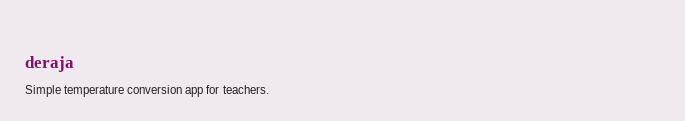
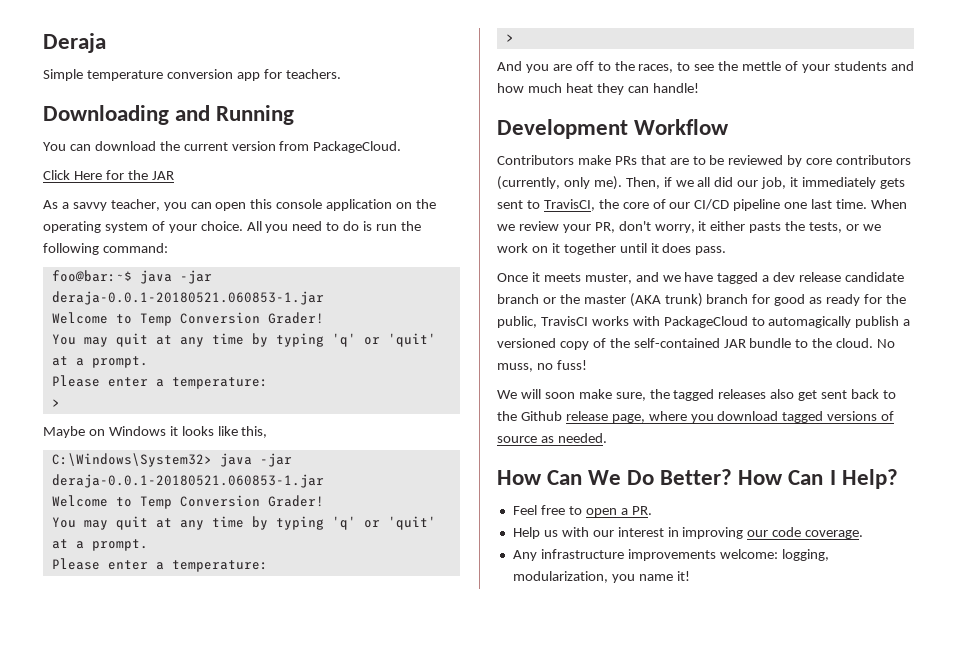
[25,56,74,72] deraja -> [43,33,106,53] Deraja
(269, 89) none -> [43,105,295,125] [43,141,402,153] [43,170,174,180] [43,199,437,211] [43,221,421,233] [43,243,168,255] [51,270,212,284] [51,291,324,305] [51,312,324,326] [51,333,436,347] [51,356,148,368] [51,375,268,389] [51,399,60,407] [43,426,268,438] [51,453,292,467] [51,474,324,488] [51,495,324,509] [51,516,436,530] [51,539,148,551] [51,558,268,572] [505,34,514,42] [497,61,914,73] [497,83,699,95] [497,119,730,139] [497,155,912,167] [497,176,905,190] [497,199,907,211] [497,221,881,233] [497,243,727,255] [497,272,905,284] [497,293,906,307] [497,316,911,328] [497,338,896,350] [497,360,587,372] [497,389,896,401] [497,411,895,423] [497,433,607,443] [497,469,898,489] [512,505,652,517] [512,527,864,539] [512,549,829,561] [512,571,690,583] // Downloading and Running // You can download the current version from PackageCloud. // Click Here for the JAR // As a savvy teacher, you can open this console application on the operating system of your choice. All you need to do is run the following command: // foo@bar:~$ java -jar deraja-0.0.1-20180521.060853-1.jar // Welcome to Temp Conversion Grader! // You may quit at any time by typing 'q' or 'quit' at a prompt. // Please enter a temperature: // > // Maybe on Windows it looks like this, // C:\Windows\System32> java -jar deraja-0.0.1-20180521.060853-1.jar // Welcome to Temp Conversion Grader! // You may quit at any time by typing 'q' or 'quit' at a prompt. // Please enter a temperature: // > // And you are off to the races, to see the mettle of your students and how much heat they can handle! // Development Workflow // Contributors make PRs that are to be reviewed by core contributors (currently, only me). Then, if we all did our job, it immediately gets sent to TravisCI, the core of our CI/CD pipeline one last time. When we review your PR, don't worry, it either pasts the tests, or we work on it together until it does pass. // Once it meets muster, and we have tagged a dev release candidate branch or the master (AKA trunk) branch for good as ready for the public, TravisCI works with PackageCloud to automagically publish a versioned copy of the self-contained JAR bundle to the cloud. No muss, no fuss! // We will soon make sure, the tagged releases also get sent back to the Github release page, where you download tagged versions of source as needed. // How Can We Do Better? How Can I Help? // Feel free to open a PR. // Help us with our interest in improving our code coverage. // Any infrastructure improvements welcome: logging, modularization, you name it!

